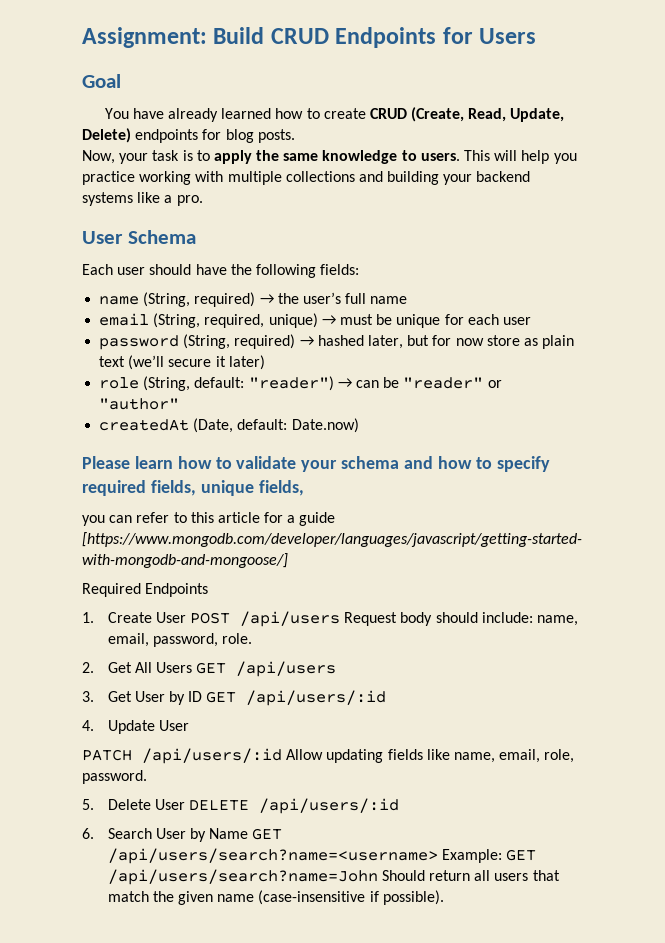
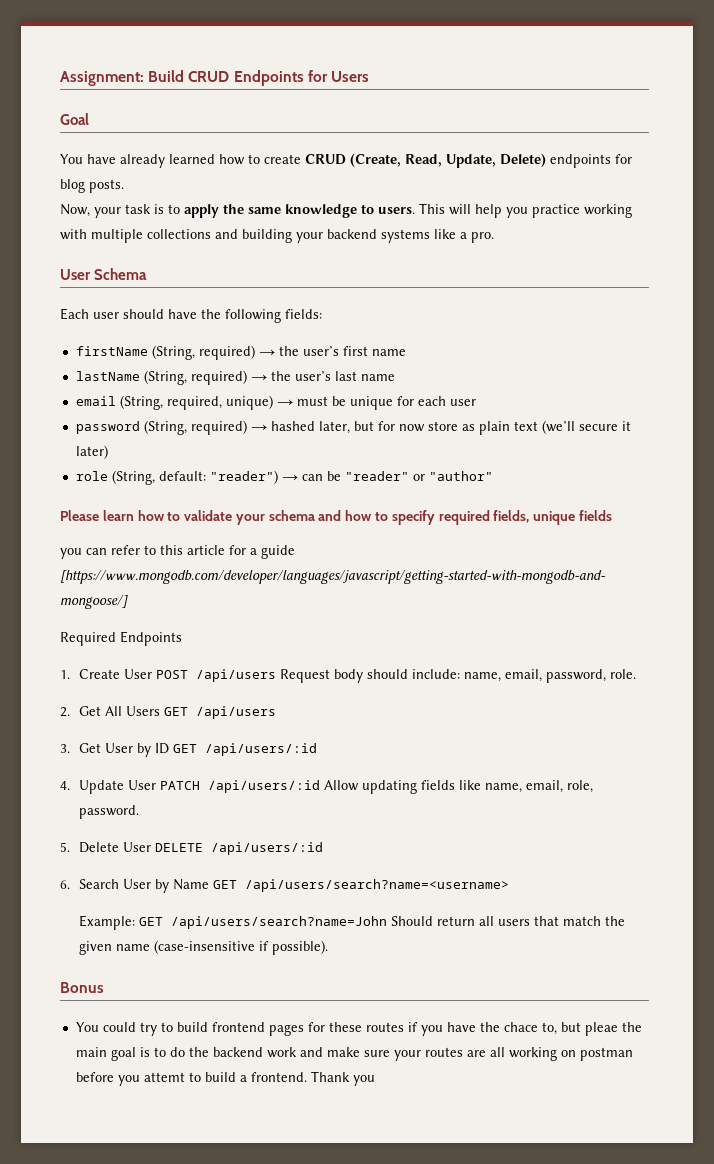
[99,292,367,307] name (String, required) → the user’s full -> [75,345,406,360] [75,370,357,385] firstName (String, required) → the user’s first name // lastName (String, required) → the user’s last
[99,418,359,433] // createdAt (Date, default: Date.now) -> (493, 476) none
[258,480,304,496] fields, -> [578,510,612,521] fields
(189, 725) // -> (157, 785) none
(438, 856) none -> (510, 885) //
(444, 897) none -> [60,982,104,993] [75,1022,642,1036] [75,1047,633,1061] [75,1071,375,1086] // Bonus // You could try to build frontend pages for these routes if you have the chace to, but pleae the main goal is to do the backend work and make sure your routes are all working on postman before you attemt to build a frontend. Thank you

